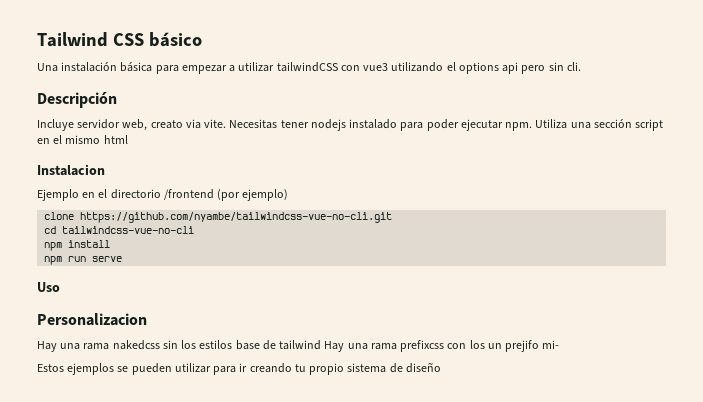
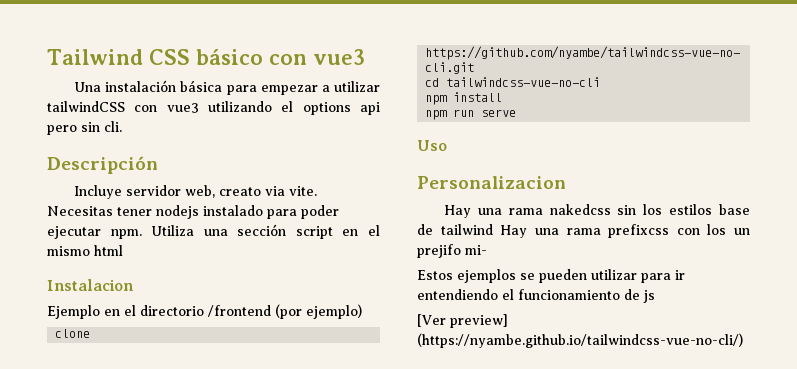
(202, 39) none -> [268,49,365,65] con vue3
[249,362,441,375] creando tu propio sistema de diseño -> [417,289,655,303] [417,314,508,328] [417,333,743,348] entendiendo el funcionamiento de js // [Ver preview] (https://nyambe.github.io/tailwindcss-vue-no-cli/)

